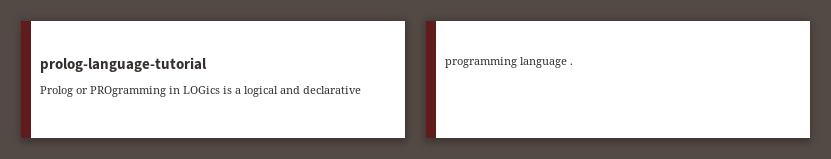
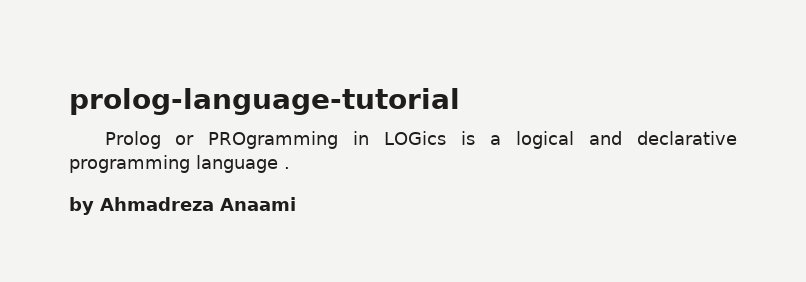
(573, 64) none -> [69,197,296,215] // by Ahmadreza Anaami

